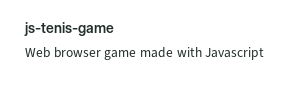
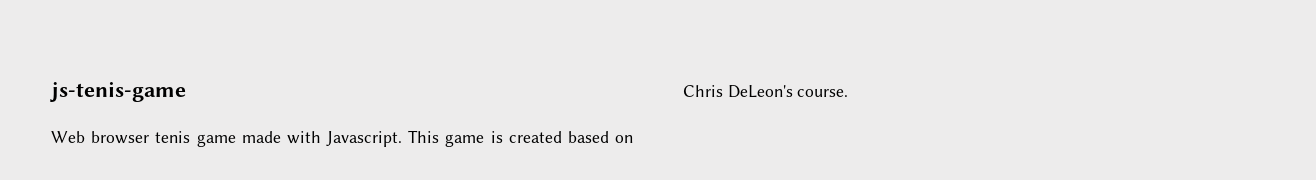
(101, 52) none -> [155,131,191,143] tenis
[205,47,265,60] Javascript -> [325,130,633,147] [683,85,849,98] Javascript. This game is created based on Chris DeLeon's course.

